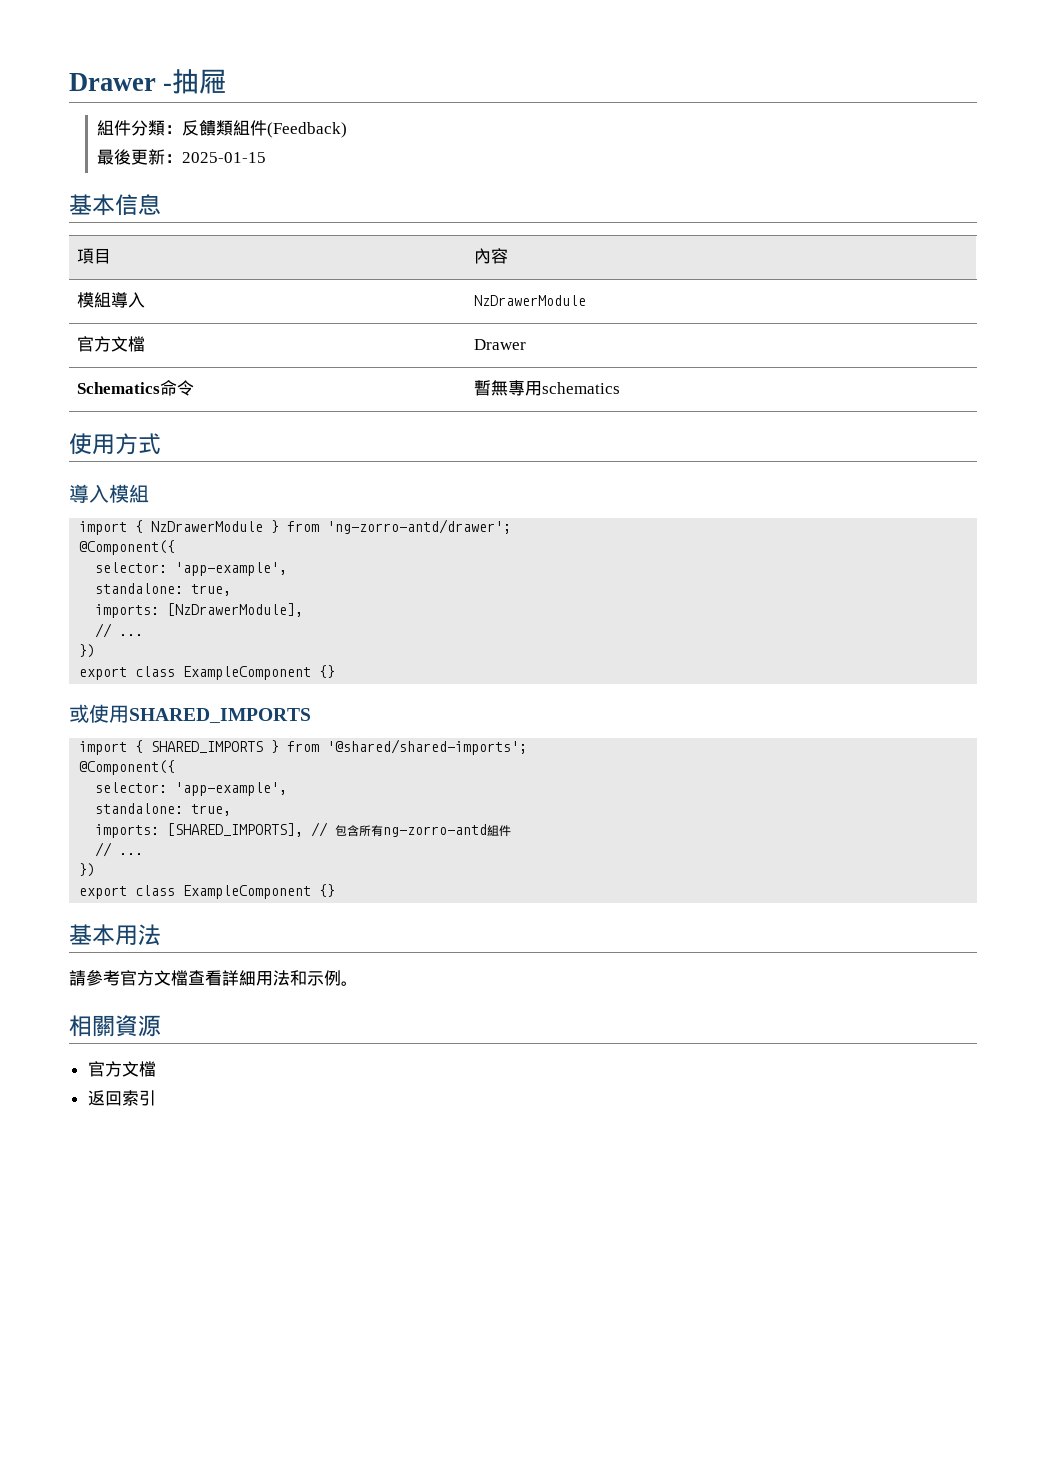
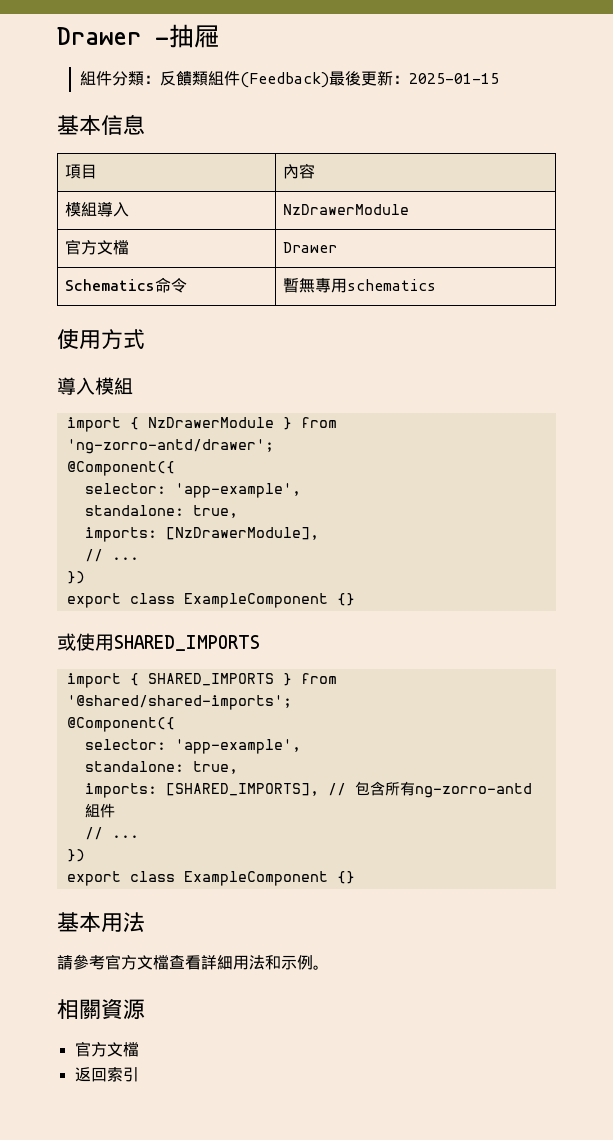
(348, 130) // -> (329, 80) none

